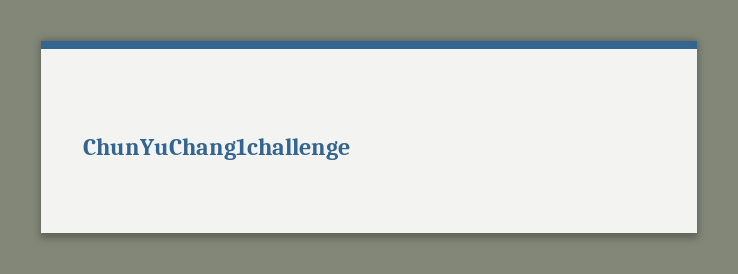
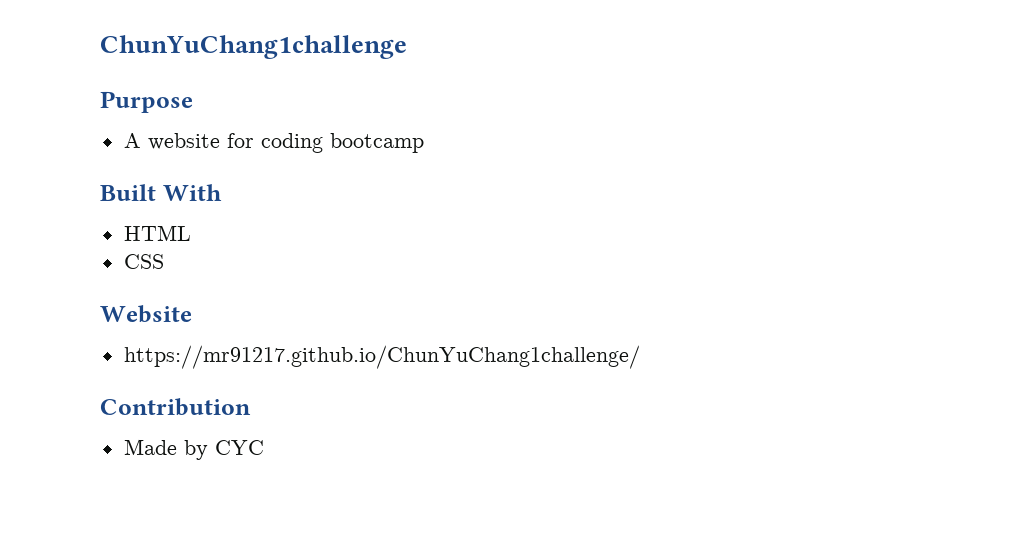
(350, 149) none -> [100,91,193,113] [123,133,424,153] [100,184,222,201] [123,225,191,241] [123,254,164,269] [100,305,192,323] [123,345,640,369] [100,398,251,416] [123,439,264,460] // Purpose // A website for coding bootcamp // Built With // HTML // CSS // Website // https://mr91217.github.io/ChunYuChang1challenge/ // Contribution // Made by CYC

